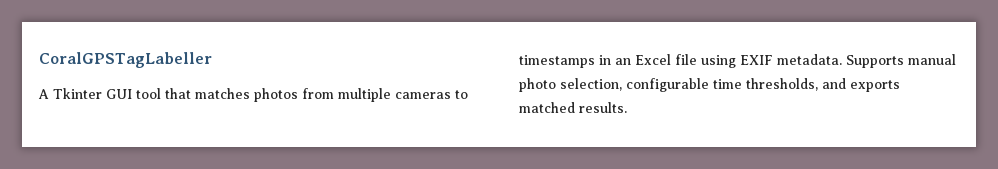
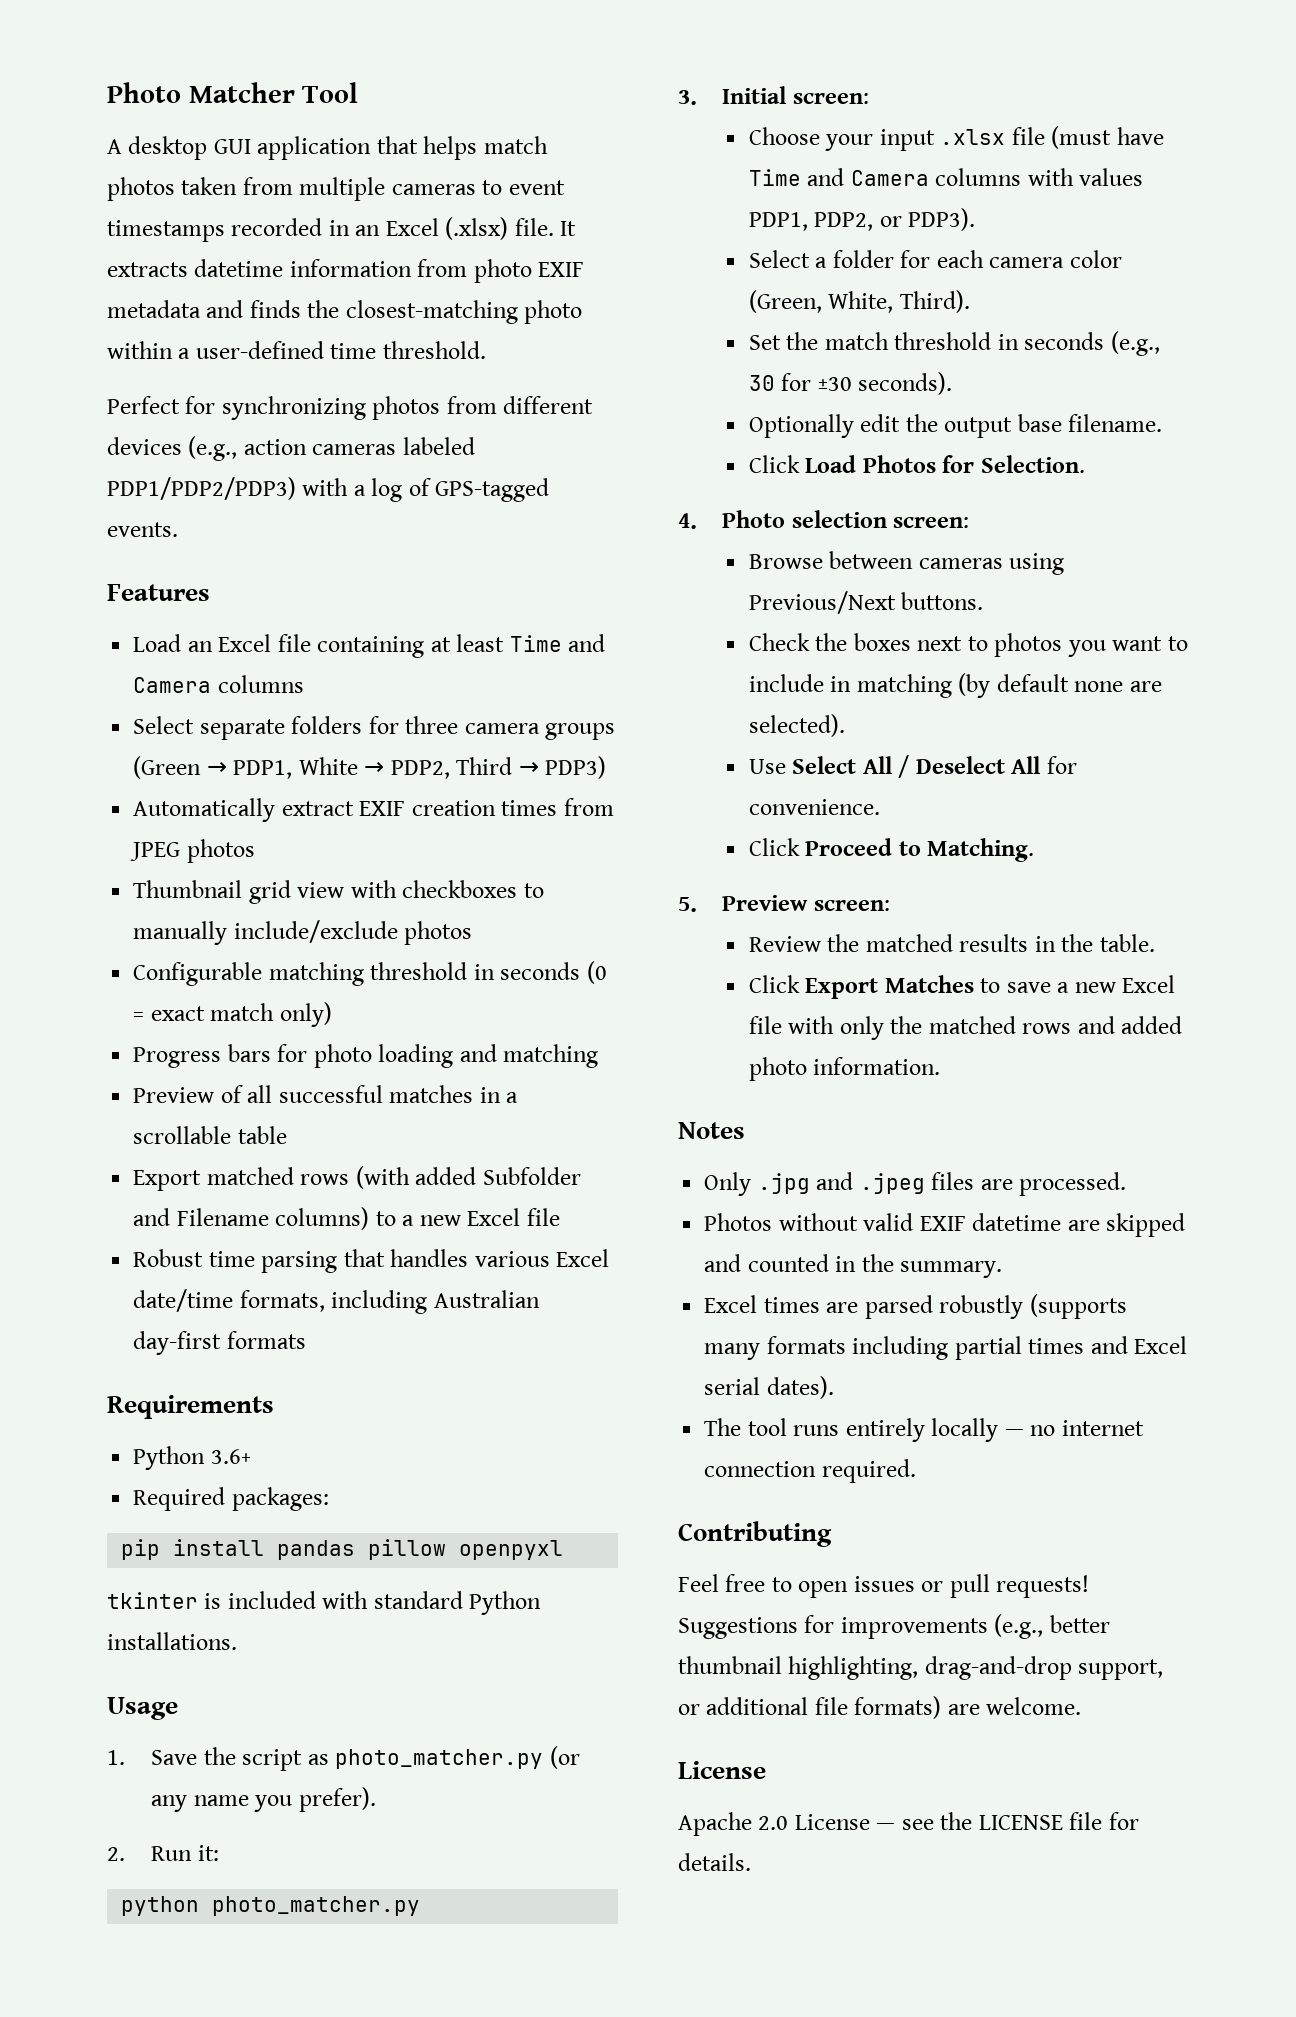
[39,52,212,68] [38,88,468,102] [519,54,956,68] [519,78,900,92] [519,102,627,113] CoralGPSTagLabeller // A Tkinter GUI tool that matches photos from multiple cameras to timestamps in an Excel file using EXIF metadata. Supports manual photo selection, configurable time thresholds, and exports matched results. -> [107,82,359,103] [107,136,548,160] [107,177,565,201] [107,217,577,242] [107,259,585,283] [107,300,583,324] [107,341,486,359] [107,396,594,420] [107,436,475,461] [107,477,550,502] [107,522,178,537] [107,584,210,601] [133,634,606,658] [133,675,304,693] [133,716,616,740] [133,756,607,779] [133,798,614,822] [130,839,255,863] [133,880,544,904] [133,920,473,945] [133,961,607,986] [133,1002,332,1027] [133,1044,599,1068] [133,1085,519,1103] [133,1126,287,1144] [133,1166,581,1191] [133,1207,560,1230] [133,1249,610,1273] [133,1289,540,1314] [133,1331,306,1355] [107,1395,274,1419] [133,1446,251,1470] [133,1487,329,1511] [121,1539,564,1560] [107,1591,542,1615] [107,1632,237,1650] [107,1697,178,1720] [107,1746,580,1771] [151,1787,376,1812] [107,1845,219,1861] [121,1896,421,1916] [678,86,869,105] [748,126,1164,151] [748,168,1144,186] [748,208,976,231] [748,250,1122,268] [748,290,970,313] [748,331,1160,356] [748,372,953,395] [748,414,1163,438] [748,455,1085,473] [678,510,970,529] [748,551,1065,575] [748,591,984,614] [748,633,1188,657] [748,673,1162,698] [748,714,845,737] [748,755,1077,778] [748,799,880,815] [748,838,1035,862] [678,895,890,912] [748,934,1155,952] [748,975,1176,999] [748,1016,1183,1040] [748,1057,941,1081] [678,1122,745,1139] [704,1172,1127,1196] [704,1213,1186,1237] [704,1254,1003,1278] [704,1294,1127,1319] [704,1336,1188,1360] [704,1376,834,1399] [704,1418,1144,1442] [704,1459,916,1483] [678,1521,832,1547] [678,1574,1090,1598] [678,1614,1110,1639] [678,1656,1164,1680] [678,1696,1082,1719] [678,1761,766,1779] [678,1812,1139,1836] [678,1853,751,1871] Photo Matcher Tool // A desktop GUI application that helps match photos taken from multiple cameras to event timestamps recorded in an Excel (.xlsx) file. It extracts datetime information from photo EXIF metadata and finds the closest-matching photo within a user-defined time threshold. // Perfect for synchronizing photos from different devices (e.g., action cameras labeled PDP1/PDP2/PDP3) with a log of GPS-tagged events. // Features // Load an Excel file containing at least Time and Camera columns // Select separate folders for three camera groups (Green → PDP1, White → PDP2, Third → PDP3) // Automatically extract EXIF creation times from JPEG photos // Thumbnail grid view with checkboxes to manually include/exclude photos // Configurable matching threshold in seconds (0 = exact match only) // Progress bars for photo loading and matching // Preview of all successful matches in a scrollable table // Export matched rows (with added Subfolder and Filename columns) to a new Excel file // Robust time parsing that handles various Excel date/time formats, including Australian day-first formats // Requirements // Python 3.6+ // Required packages: // pip install pandas pillow openpyxl // tkinter is included with standard Python installations. // Usage // 1. Save the script as photo_matcher.py (or any name you prefer). // 2. Run it: // python photo_matcher.py // 3. Initial screen: // Choose your input .xlsx file (must have Time and Camera columns with values PDP1, PDP2, or PDP3). // Select a folder for each camera color (Green, White, Third). // Set the match threshold in seconds (e.g., 30 for ±30 seconds). // Optionally edit the output base filename. // Click Load Photos for Selection. // 4. Photo selection screen: // Browse between cameras using Previous/Next buttons. // Check the boxes next to photos you want to include in matching (by default none are selected). // Use Select All / Deselect All for convenience. // Click Proceed to Matching. // 5. Preview screen: // Review the matched results in the table. // Click Export Matches to save a new Excel file with only the matched rows and added photo information. // Notes // Only .jpg and .jpeg files are processed. // Photos without valid EXIF datetime are skipped and counted in the summary. // Excel times are parsed robustly (supports many formats including partial times and Excel serial dates). // The tool runs entirely locally — no internet connection required. // Contributing // Feel free to open issues or pull requests! Suggestions for improvements (e.g., better thumbnail highlighting, drag-and-drop support, or additional file formats) are welcome. // License // Apache 2.0 License — see the LICENSE file for details.

